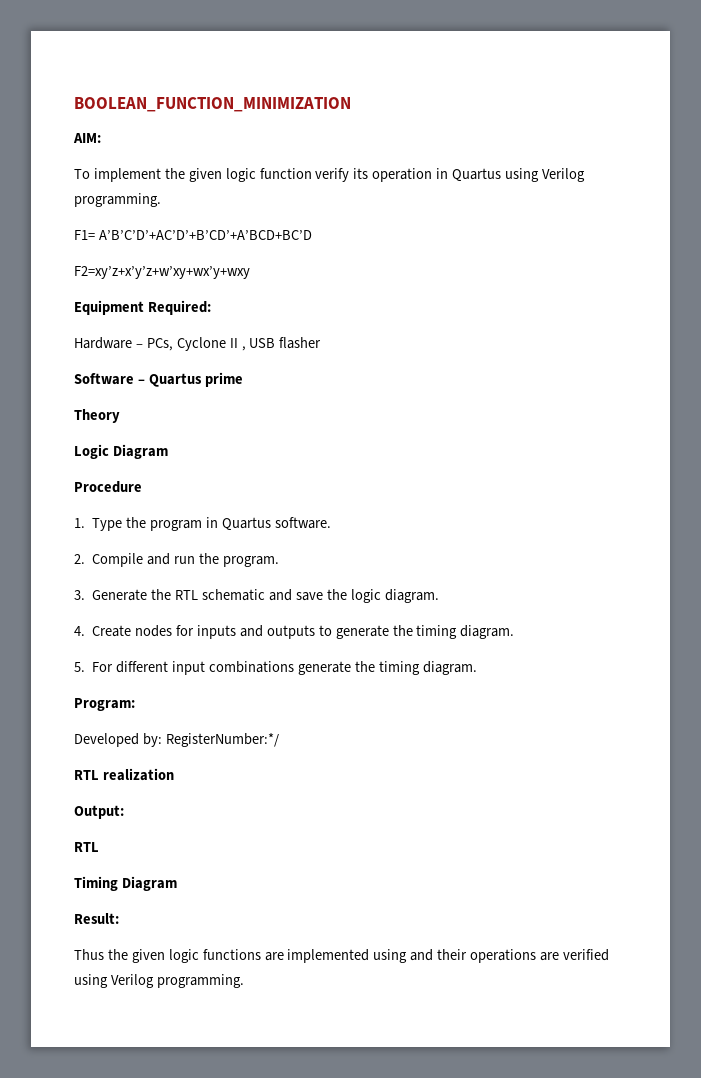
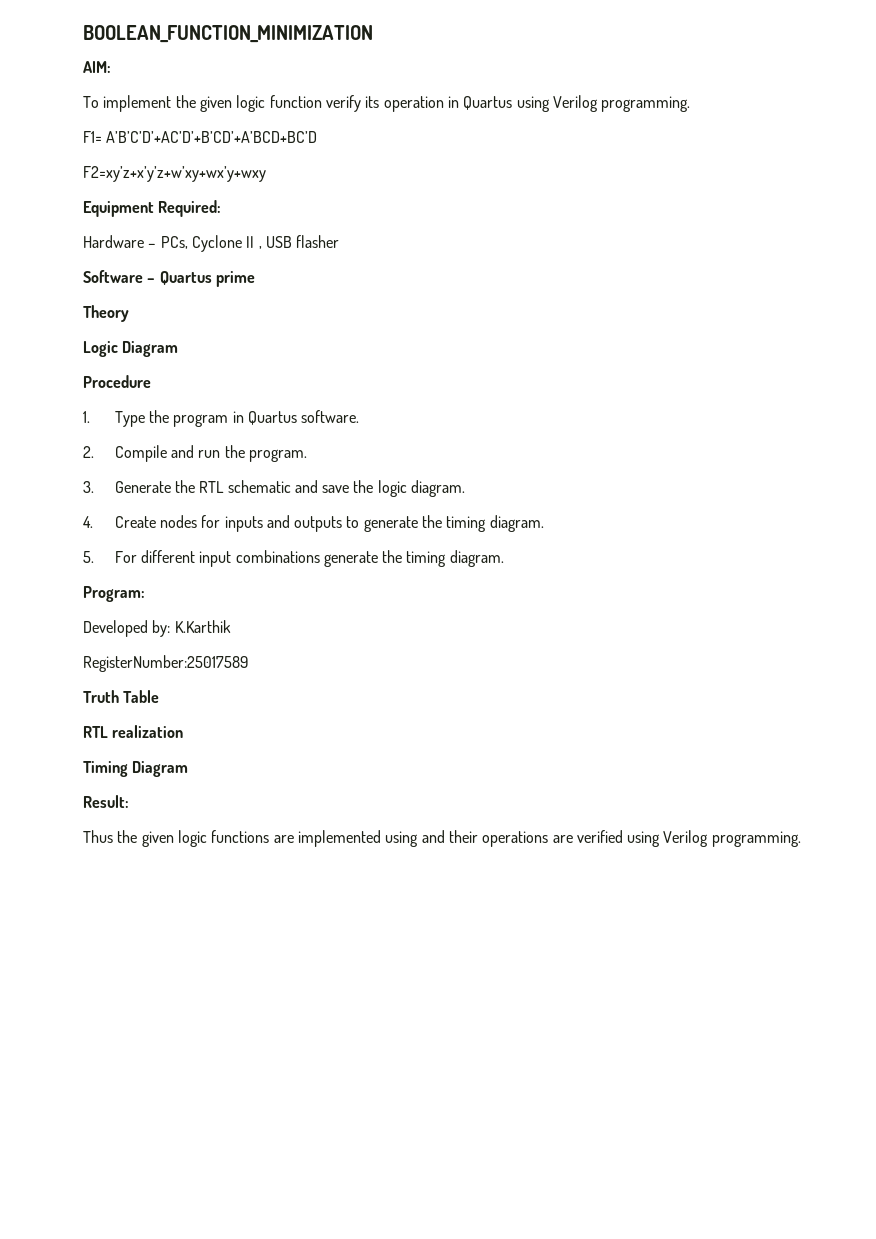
[165,733,279,747] RegisterNumber:*/ -> [174,620,231,633] [83,655,248,672] [83,690,160,703] K.Karthik // RegisterNumber:25017589 // Truth Table
[74,805,124,819] [74,842,99,852] // Output: // RTL -> (184, 731) none

